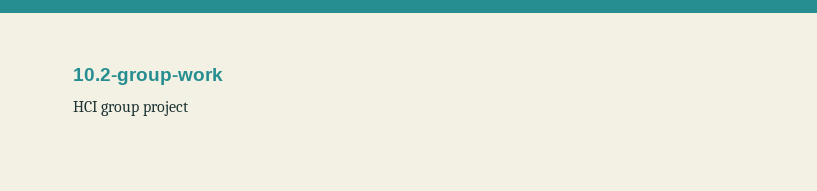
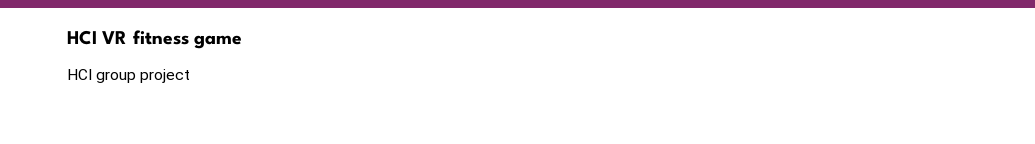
[73,68,223,85] 10.2-group-work -> [67,30,242,49] HCI VR fitness game

